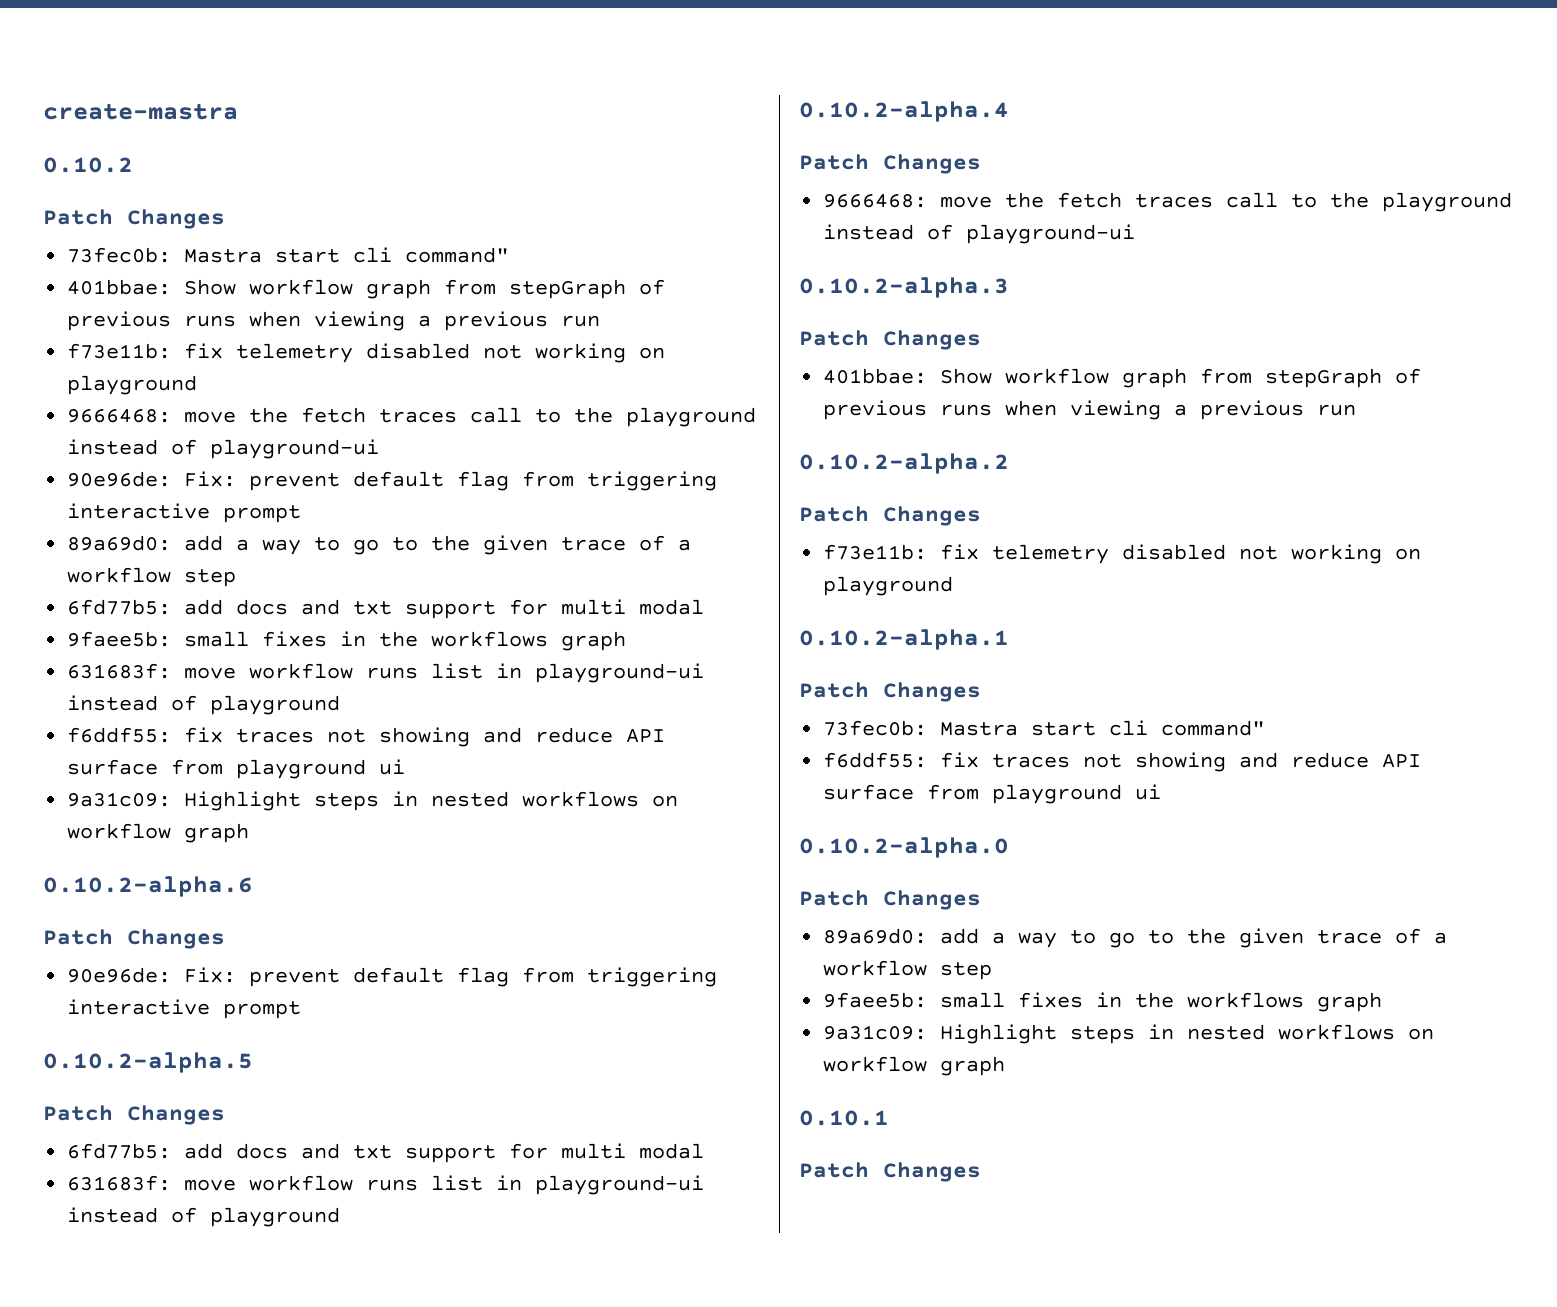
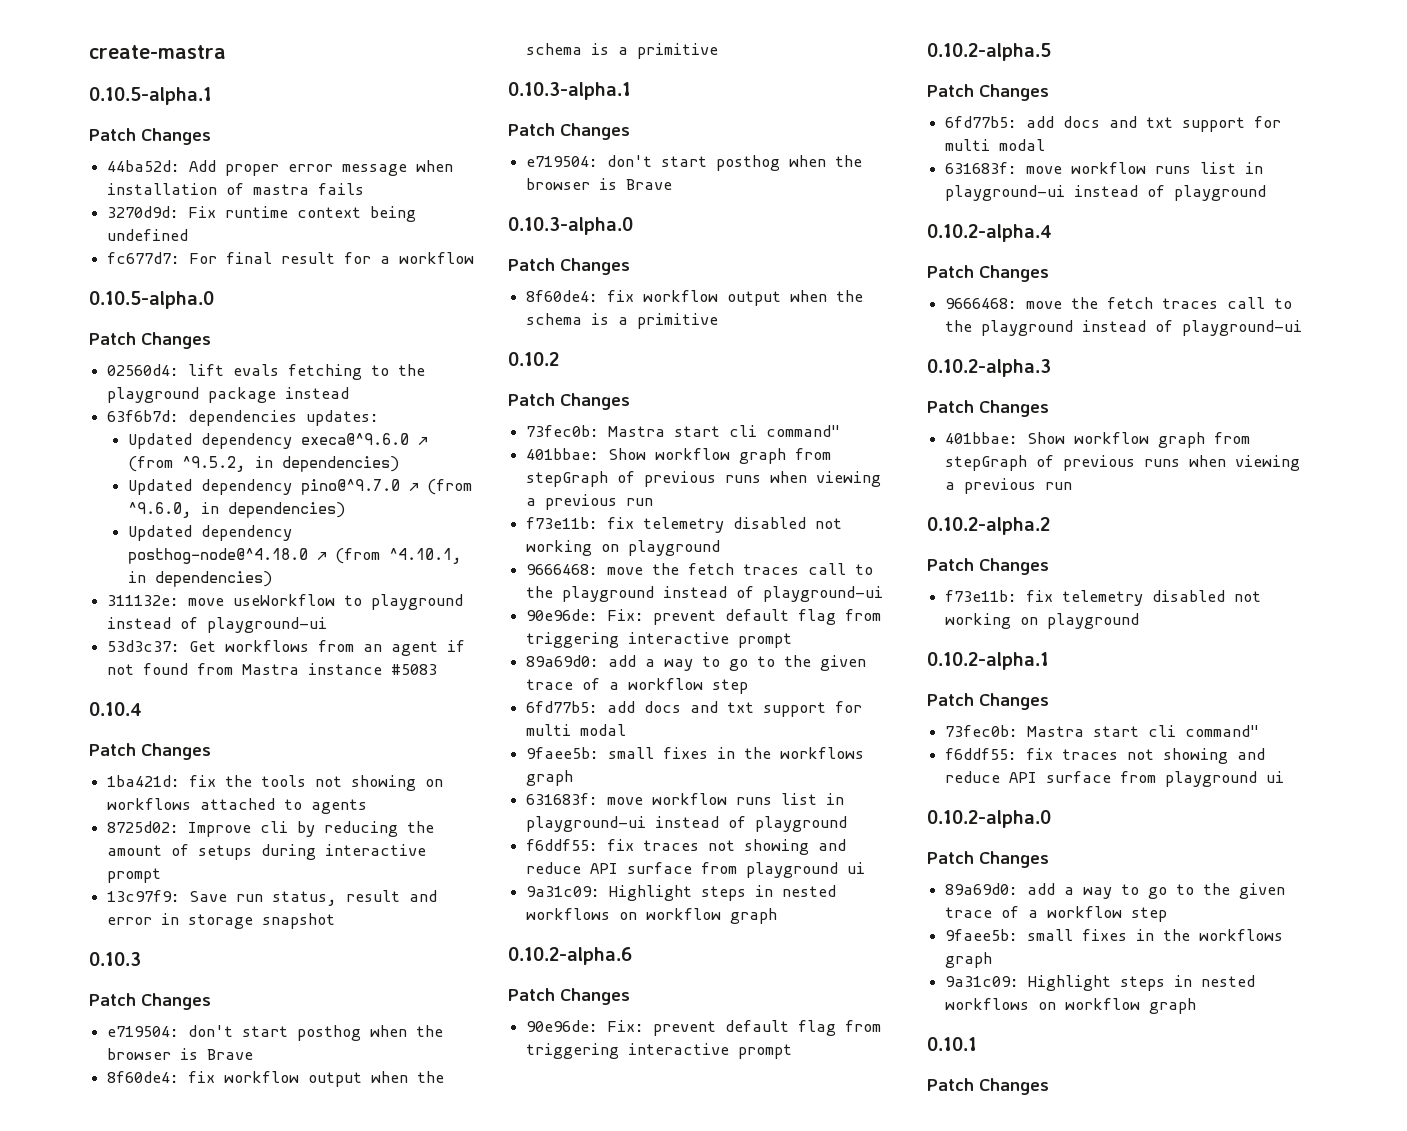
(238, 111) none -> [89,87,212,105] [89,128,211,145] [107,160,454,176] [107,183,365,195] [107,206,417,222] [107,229,189,241] [107,252,475,264] [89,291,214,309] [89,332,211,349] [107,364,426,380] [107,387,350,403] [107,410,380,426] [128,433,428,449] [128,456,400,472] [128,479,473,495] [128,502,346,518] [128,525,293,541] [128,548,463,564] [128,571,273,587] [107,594,464,610] [107,617,328,633] [107,640,466,656] [107,663,438,675] [89,702,142,716] [89,743,211,760] [107,775,444,791] [107,798,368,814] [107,821,435,837] [107,844,427,860] [107,868,162,883] [107,890,438,906] [107,913,336,929] [89,952,141,966] [89,993,211,1010] [107,1025,444,1041] [107,1048,254,1060] [107,1071,445,1087] [526,43,719,59] [508,82,631,100] [508,123,630,140] [526,155,863,171] [526,178,673,190] [508,217,633,235] [508,258,630,275] [526,290,864,306] [526,313,719,329] // 0.10.5-alpha.1 // Patch Changes // 44ba52d: Add proper error message when installation of mastra fails // 3270d9d: Fix runtime context being undefined // fc677d7: For final result for a workflow // 0.10.5-alpha.0 // Patch Changes // 02560d4: lift evals fetching to the playground package instead // 63f6b7d: dependencies updates: // Updated dependency execa@^9.6.0 ↗ (from ^9.5.2, in dependencies) // Updated dependency pino@^9.7.0 ↗ (from ^9.6.0, in dependencies) // Updated dependency posthog-node@^4.18.0 ↗ (from ^4.10.1, in dependencies) // 311132e: move useWorkflow to playground instead of playground-ui // 53d3c37: Get workflows from an agent if not found from Mastra instance #5083 // 0.10.4 // Patch Changes // 1ba421d: fix the tools not showing on workflows attached to agents // 8725d02: Improve cli by reducing the amount of setups during interactive prompt // 13c97f9: Save run status, result and error in storage snapshot // 0.10.3 // Patch Changes // e719504: don't start posthog when the browser is Brave // 8f60de4: fix workflow output when the schema is a primitive // 0.10.3-alpha.1 // Patch Changes // e719504: don't start posthog when the browser is Brave // 0.10.3-alpha.0 // Patch Changes // 8f60de4: fix workflow output when the schema is a primitive

